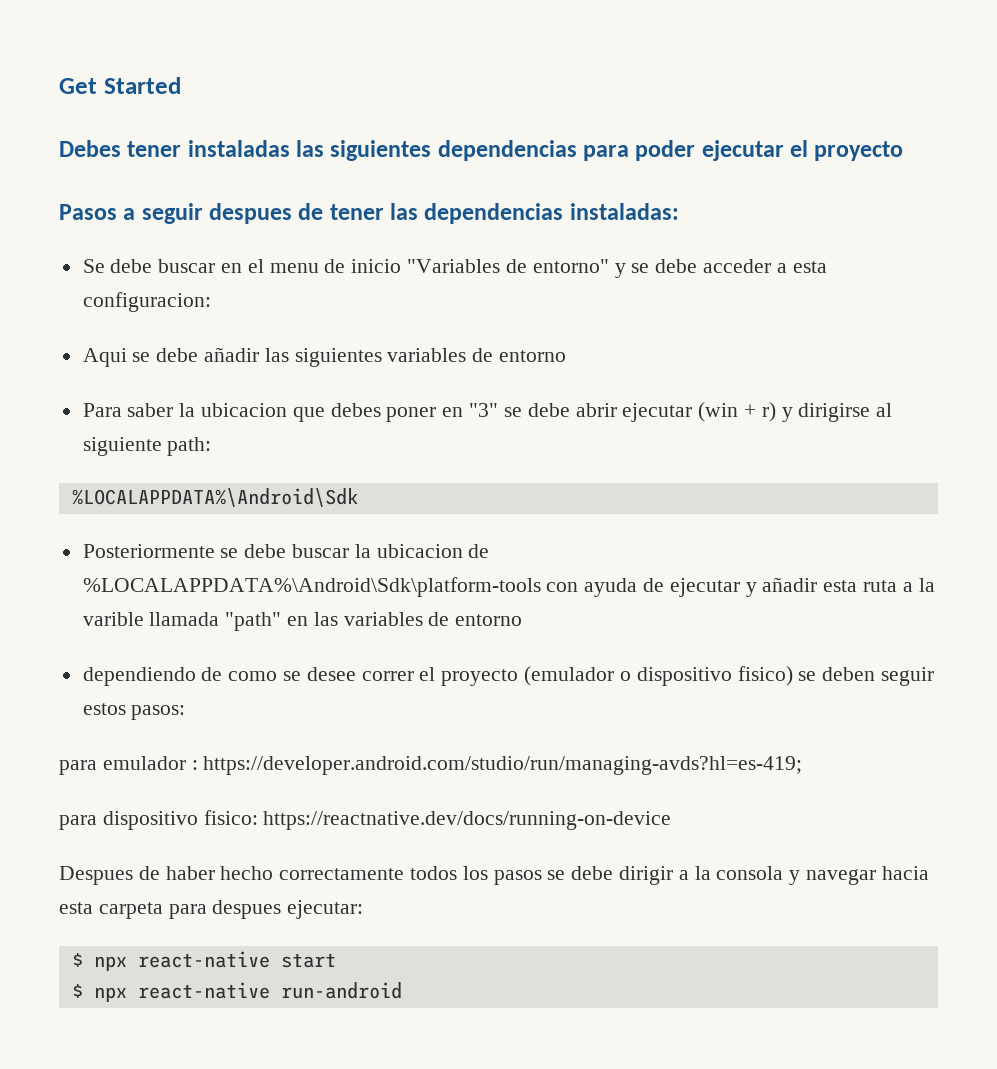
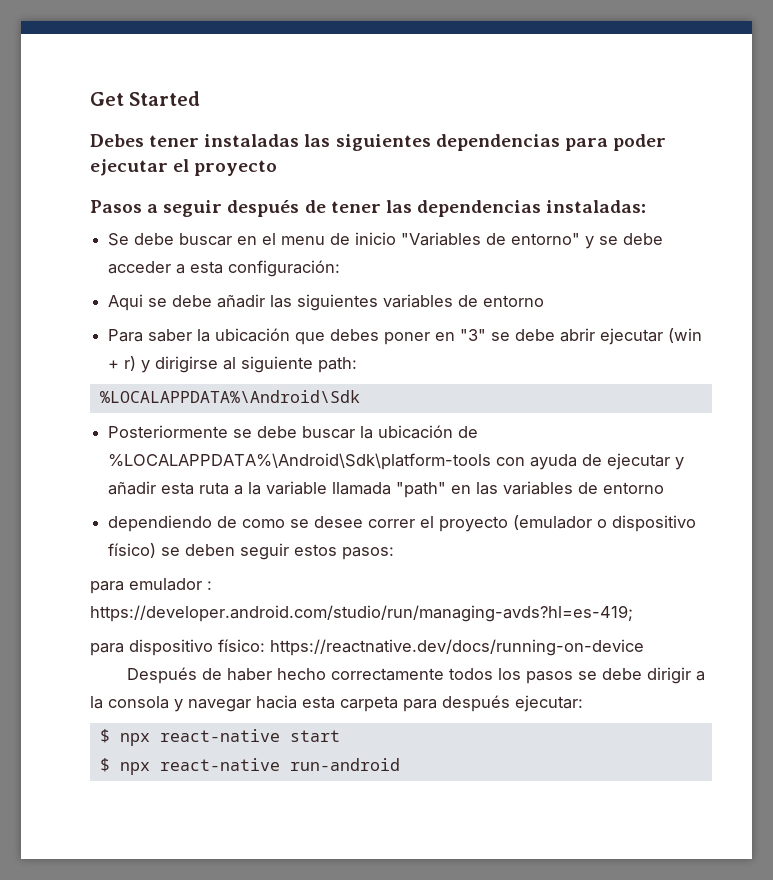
[209,203,293,224] despues -> [227,199,300,217] después
[82,292,211,312] configuracion: -> [228,260,341,277] configuración:
[201,403,288,417] ubicacion -> [215,328,291,342] ubicación
[376,544,463,558] ubicacion -> [378,425,454,439] ubicación
[82,612,144,626] varible -> [266,481,328,495] variable
[737,666,793,686] fisico) -> [108,543,157,558] físico)
[203,810,258,825] fisico: -> [218,639,265,652] físico:
[59,866,133,885] Despues -> [126,667,197,684] Después
[212,900,282,919] despues -> [442,695,510,712] después

